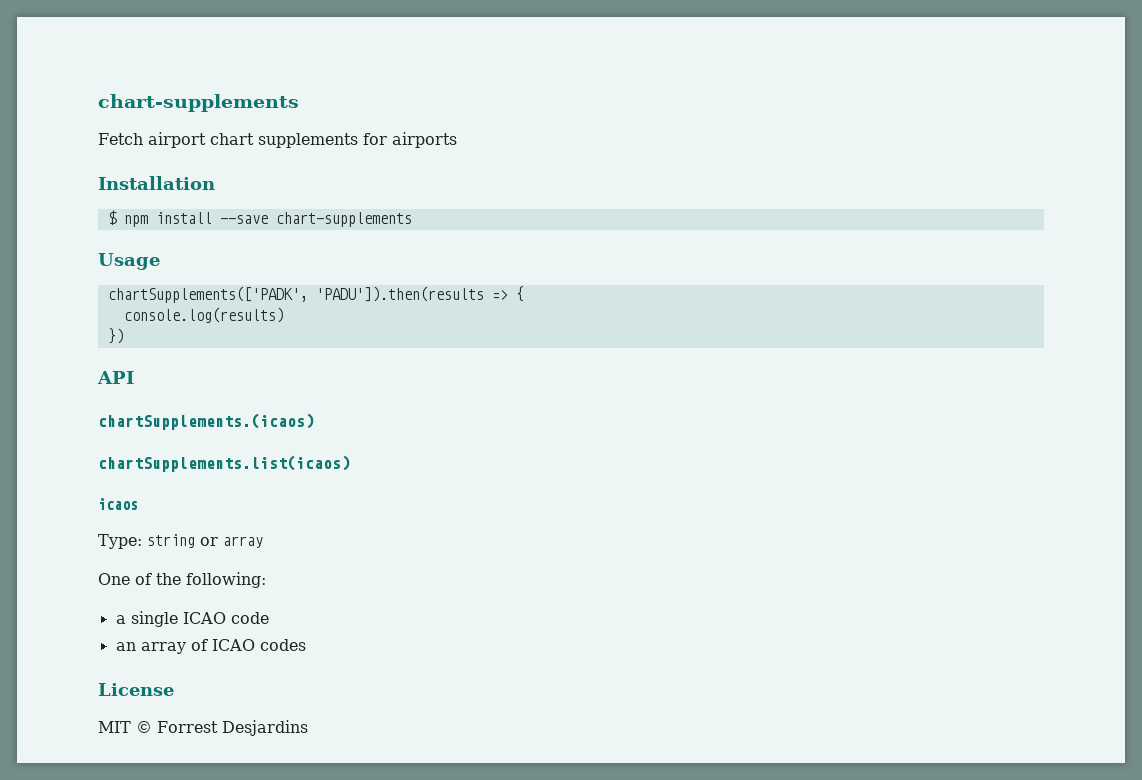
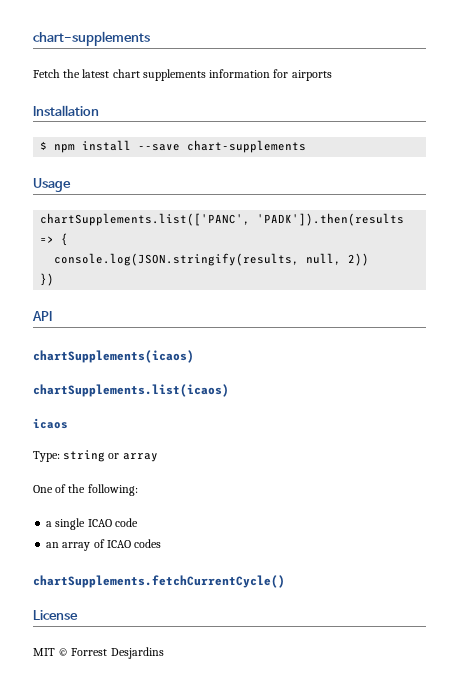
[147,132,206,148] airport -> [63,69,110,78] the latest
(358, 140) none -> [209,69,271,78] information
[107,286,484,303] chartSupplements(['PADK', 'PADU']).then(results -> [40,213,405,226] chartSupplements.list(['PANC', 'PADK']).then(results
[123,307,284,323] console.log(results) -> [54,253,370,266] console.log(JSON.stringify(results, null, 2))
[98,413,314,430] chartSupplements.(icaos) -> [33,350,194,363] chartSupplements(icaos)
(306, 645) none -> [33,575,285,588] // chartSupplements.fetchCurrentCycle()

